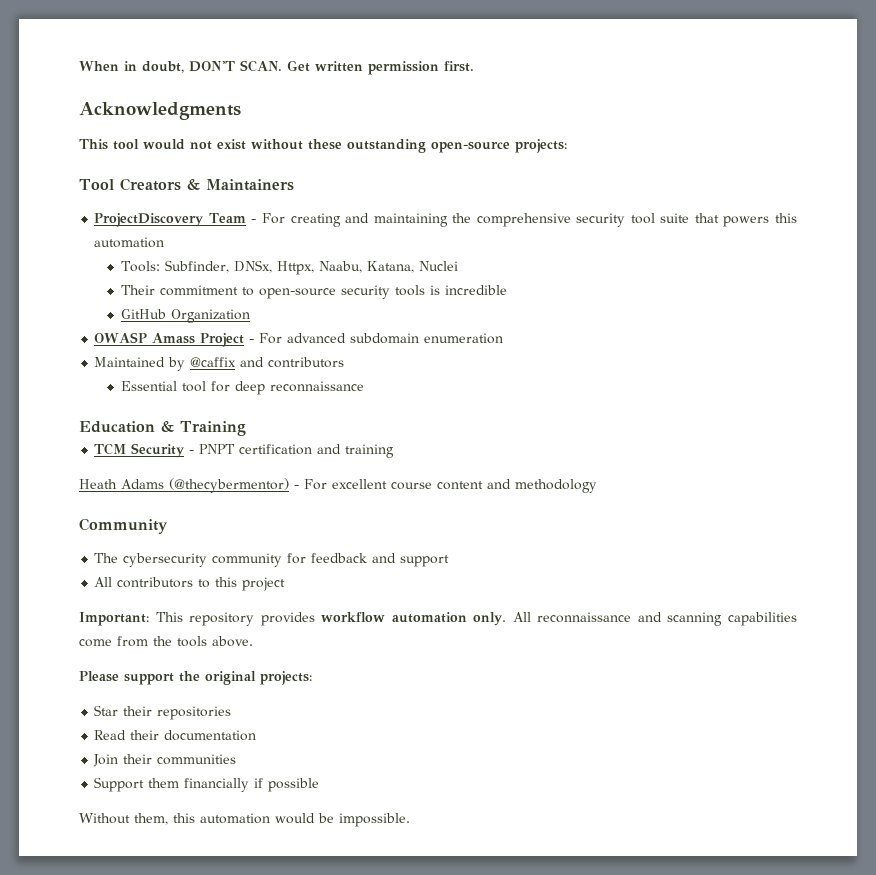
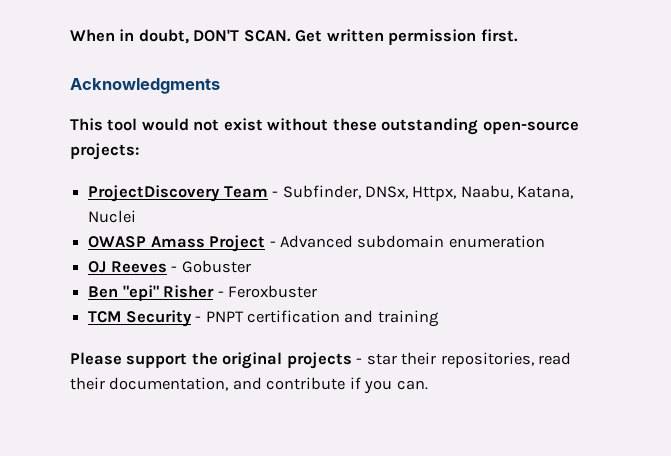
[79,178,294,191] // Tool Creators & Maintainers -> (139, 151) none
[262,213,798,227] [94,237,165,248] [120,261,160,272] For creating and maintaining the comprehensive security tool suite that powers this automation // Tools: -> (279, 194) none
[120,285,507,299] [120,309,250,323] // Their commitment to open-source security tools is incredible // GitHub Organization -> (137, 216) none
[259,333,347,344] For advanced -> [279,235,353,248] Advanced
[94,357,345,371] [120,381,364,395] [79,421,246,436] Maintained by @caffix and contributors // Essential tool for deep reconnaissance // Education & Training -> [88,260,251,273] [88,285,317,301] OJ Reeves - Gobuster // Ben "epi" Risher - Feroxbuster
[79,478,597,493] [79,518,168,534] [94,553,450,567] [94,577,286,591] [79,612,797,626] [79,636,253,647] [79,671,312,685] [94,705,232,720] [94,730,257,741] [93,754,237,767] [94,777,320,792] [79,813,410,827] Heath Adams (@thecybermentor) - For excellent course content and methodology // Community // The cybersecurity community for feedback and support // All contributors to this project // Important: This repository provides workflow automation only. All reconnaissance and scanning capabilities come from the tools above. // Please support the original projects: // Star their repositories // Read their documentation // Join their communities // Support them financially if possible // Without them, this automation would be impossible. -> [70,352,572,369] [70,377,428,394] Please support the original projects - star their repositories, read their documentation, and contribute if you can.

